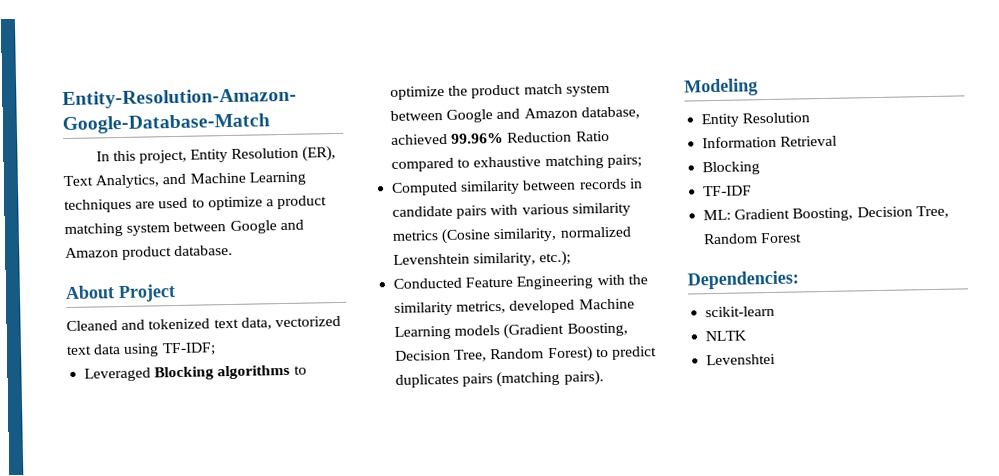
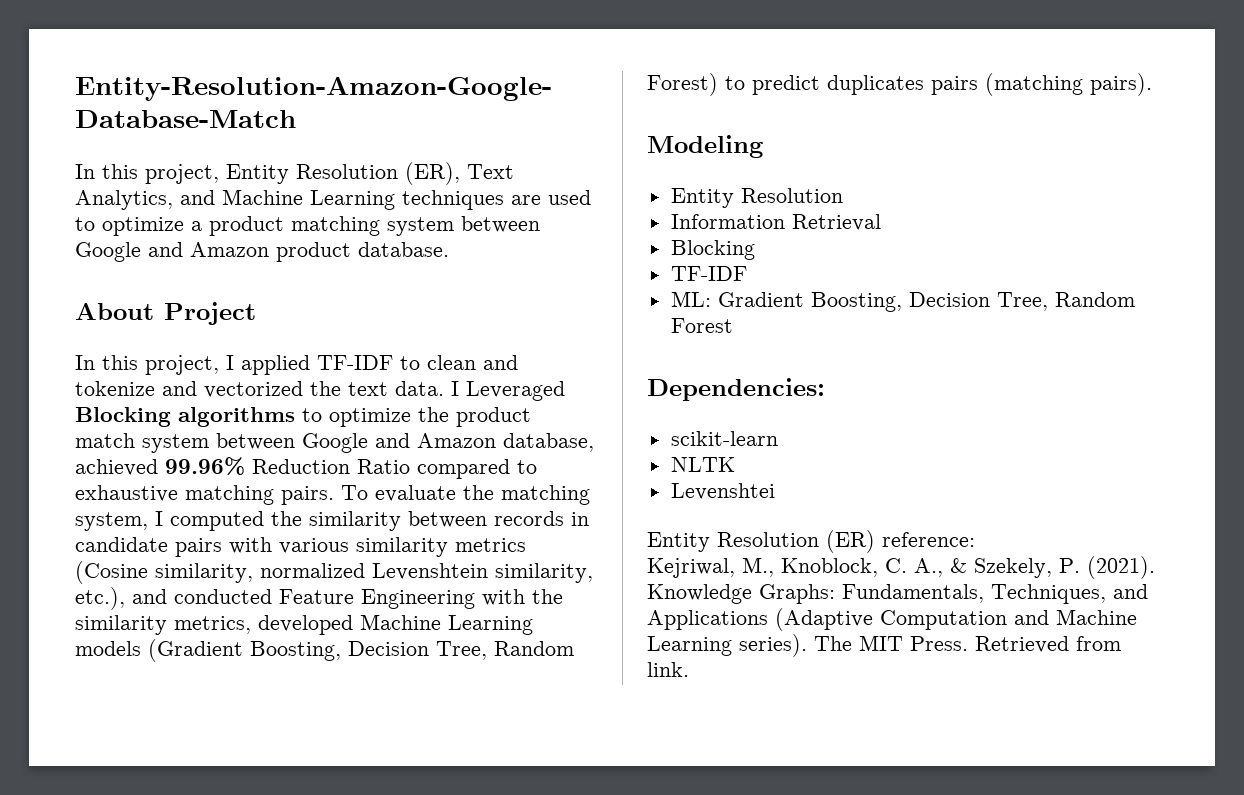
[66,315,341,332] [66,342,216,357] Cleaned and tokenized text data, vectorized text data using TF-IDF; // -> [75,355,518,375] [75,381,459,398] In this project, I applied TF-IDF to clean and tokenize and vectorized the text data. I
[606,154,642,169] [391,181,459,196] pairs; // Computed -> [281,485,590,505] [75,511,302,531] pairs. To evaluate the matching system, I computed the
[539,250,572,267] [393,277,463,289] etc.); // Conducted -> [75,587,272,610] etc.), and conducted
(777, 359) none -> [647,530,975,553] [647,556,1155,579] [647,584,1148,604] [647,608,1137,631] [647,634,1121,657] [647,662,689,677] // Entity Resolution (ER) reference: // Kejriwal, M., Knoblock, C. A., & Szekely, P. (2021). Knowledge Graphs: Fundamentals, Techniques, and Applications (Adaptive Computation and Machine Learning series). The MIT Press. Retrieved from link.

